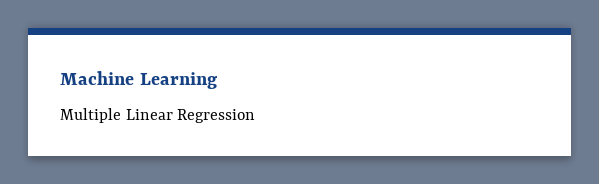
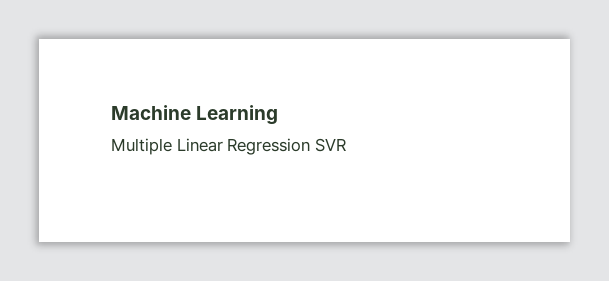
(256, 116) none -> [314,138,346,152] SVR

